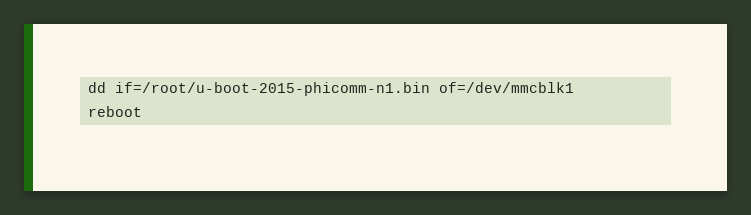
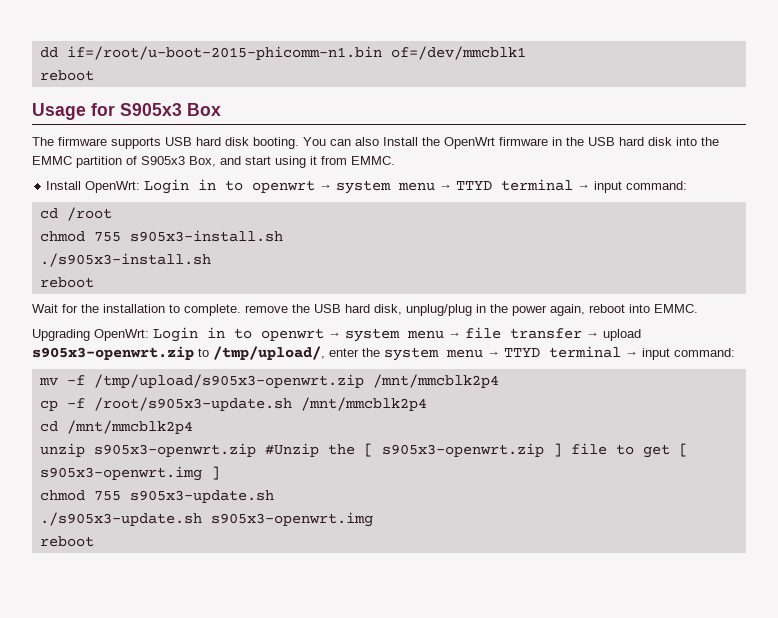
(143, 111) none -> [32,103,221,120] [32,137,719,149] [32,156,395,168] [46,179,688,194] [39,207,112,221] [39,230,283,242] [39,253,211,267] [39,277,94,288] [32,304,698,316] [32,327,641,342] [32,346,735,361] [38,374,499,388] [39,397,427,411] [39,420,193,434] [39,443,688,458] [39,466,220,481] [39,490,274,503] [39,512,373,527] [39,536,94,547] // Usage for S905x3 Box // The firmware supports USB hard disk booting. You can also Install the OpenWrt firmware in the USB hard disk into the EMMC partition of S905x3 Box, and start using it from EMMC. // Install OpenWrt: Login in to openwrt → system menu → TTYD terminal → input command: // cd /root // chmod 755 s905x3-install.sh // ./s905x3-install.sh // reboot // Wait for the installation to complete. remove the USB hard disk, unplug/plug in the power again, reboot into EMMC. // Upgrading OpenWrt: Login in to openwrt → system menu → file transfer → upload s905x3-openwrt.zip to /tmp/upload/, enter the system menu → TTYD terminal → input command: // mv -f /tmp/upload/s905x3-openwrt.zip /mnt/mmcblk2p4 // cp -f /root/s905x3-update.sh /mnt/mmcblk2p4 // cd /mnt/mmcblk2p4 // unzip s905x3-openwrt.zip #Unzip the [ s905x3-openwrt.zip ] file to get [ s905x3-openwrt.img ] // chmod 755 s905x3-update.sh // ./s905x3-update.sh s905x3-openwrt.img // reboot

